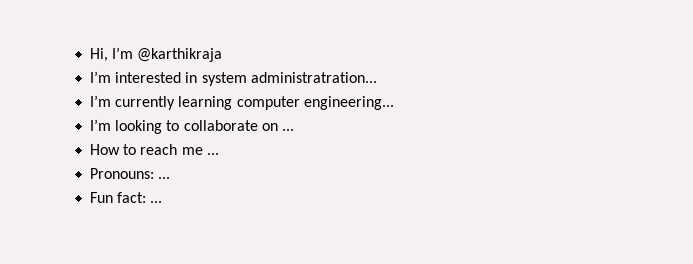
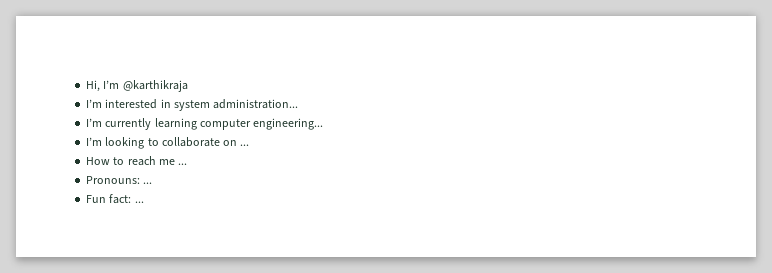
[250,72,377,83] administratration... -> [213,99,299,109] administration...

